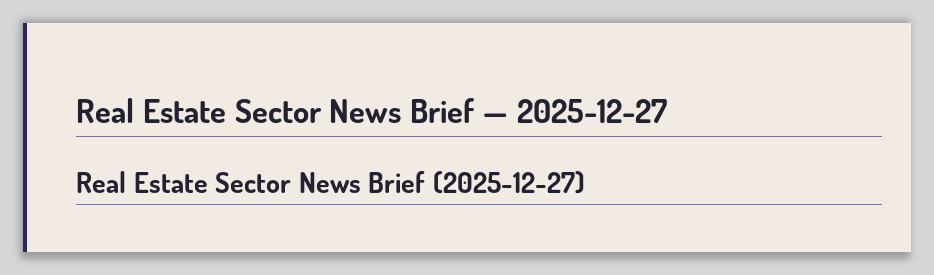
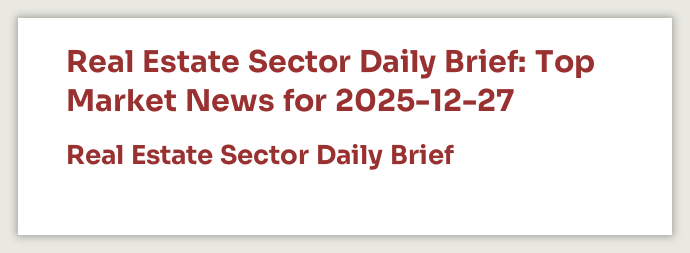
[76,98,508,123] Real Estate Sector News Brief — -> [66,48,595,79] [66,88,328,112] Real Estate Sector Daily Brief: Top Market News for
[298,171,585,194] News Brief (2025-12-27) -> [316,144,455,170] Daily Brief

